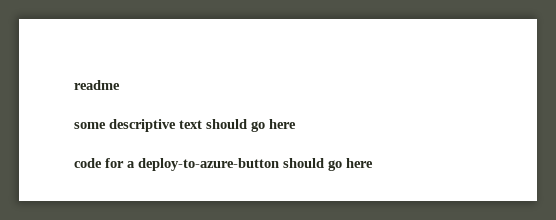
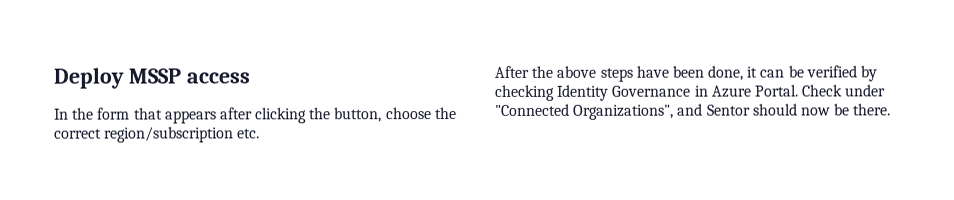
[74,80,120,90] [74,119,296,132] [74,158,373,171] readme // some descriptive text should go here // code for a deploy-to-azure-button should go here -> [53,67,250,89] [54,107,457,124] [54,126,261,143] [494,65,878,82] [494,84,886,101] [495,103,892,120] Deploy MSSP access // In the form that appears after clicking the button, choose the correct region/subscription etc. // After the above steps have been done, it can be verified by checking Identity Governance in Azure Portal. Check under "Connected Organizations", and Sentor should now be there.

